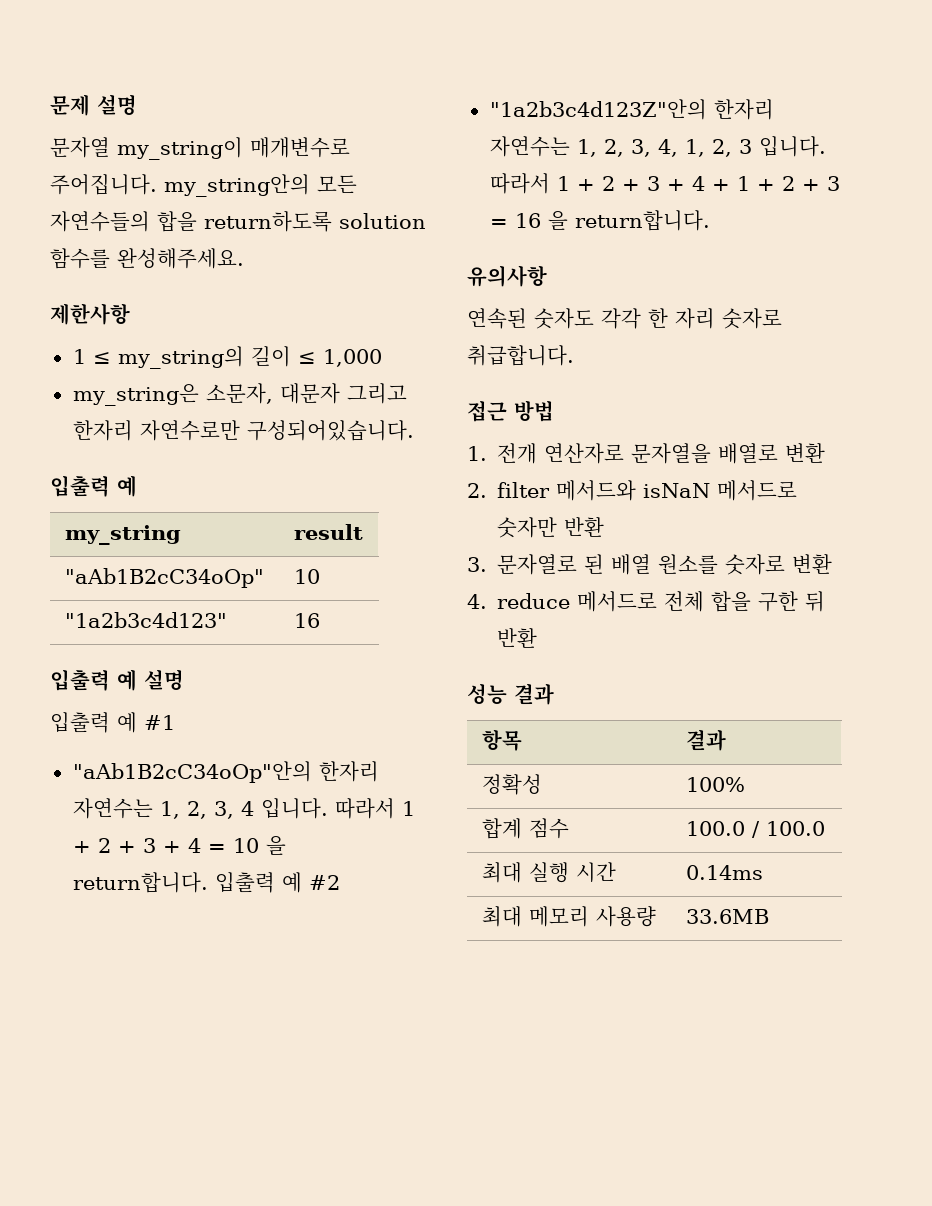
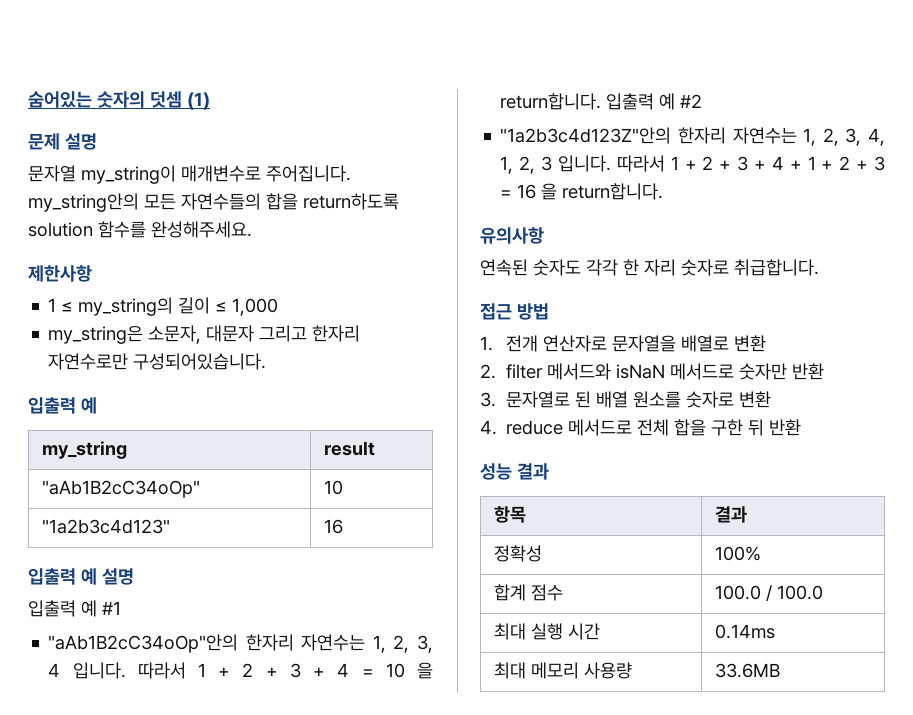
(50, 105) none -> [28,91,210,110] 숨어있는 숫자의 덧셈 (1) //

